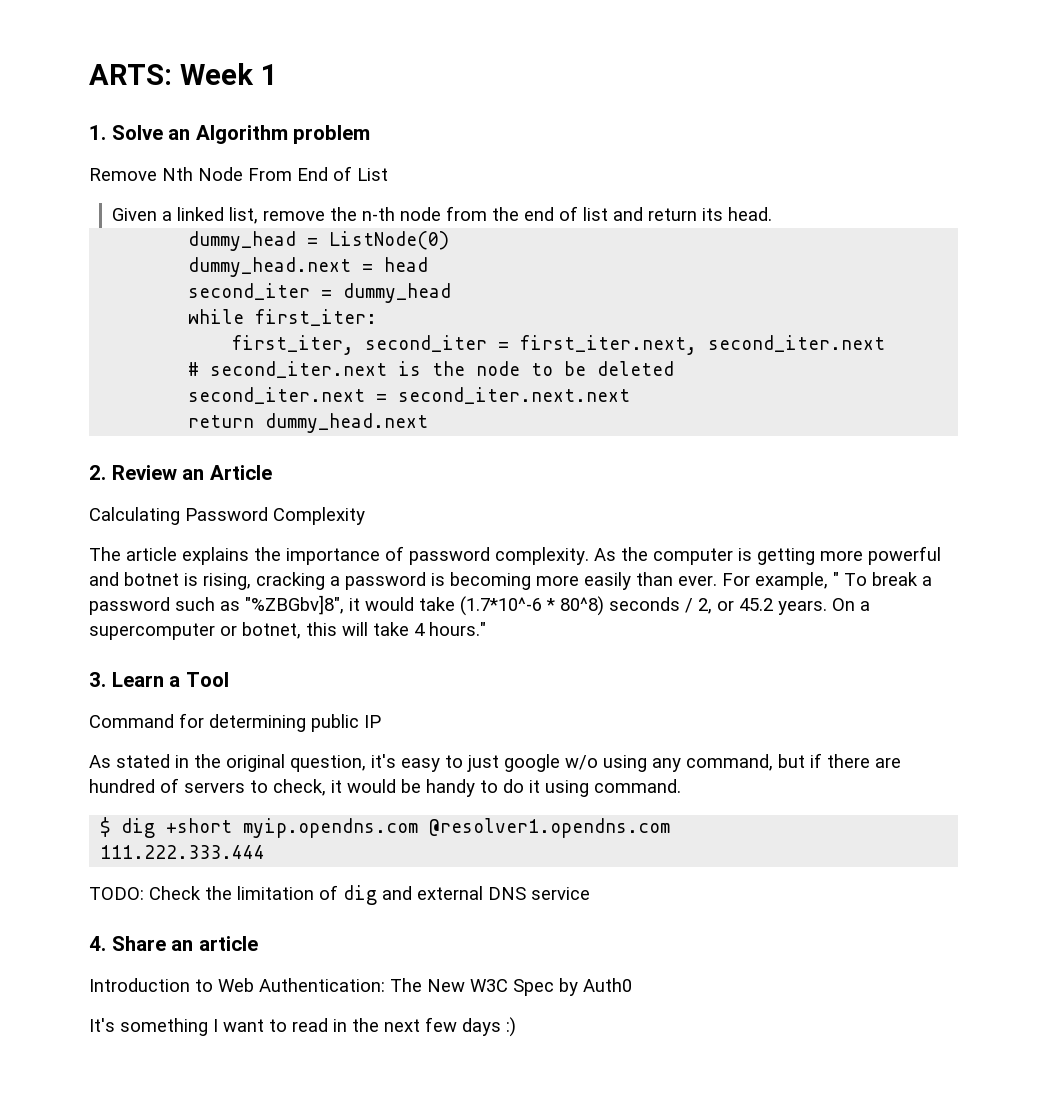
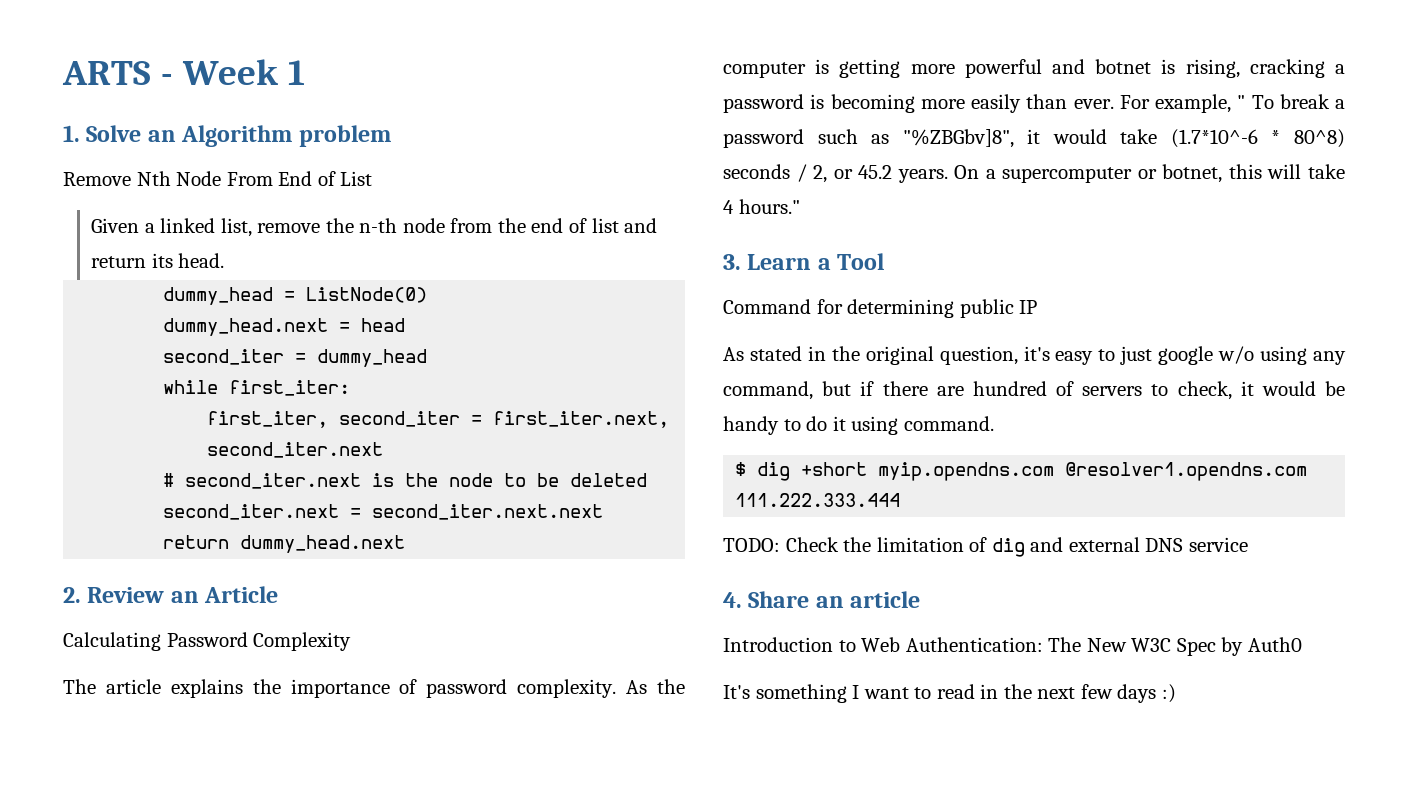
[89,64,172,85] ARTS: -> [62,61,173,85] ARTS -

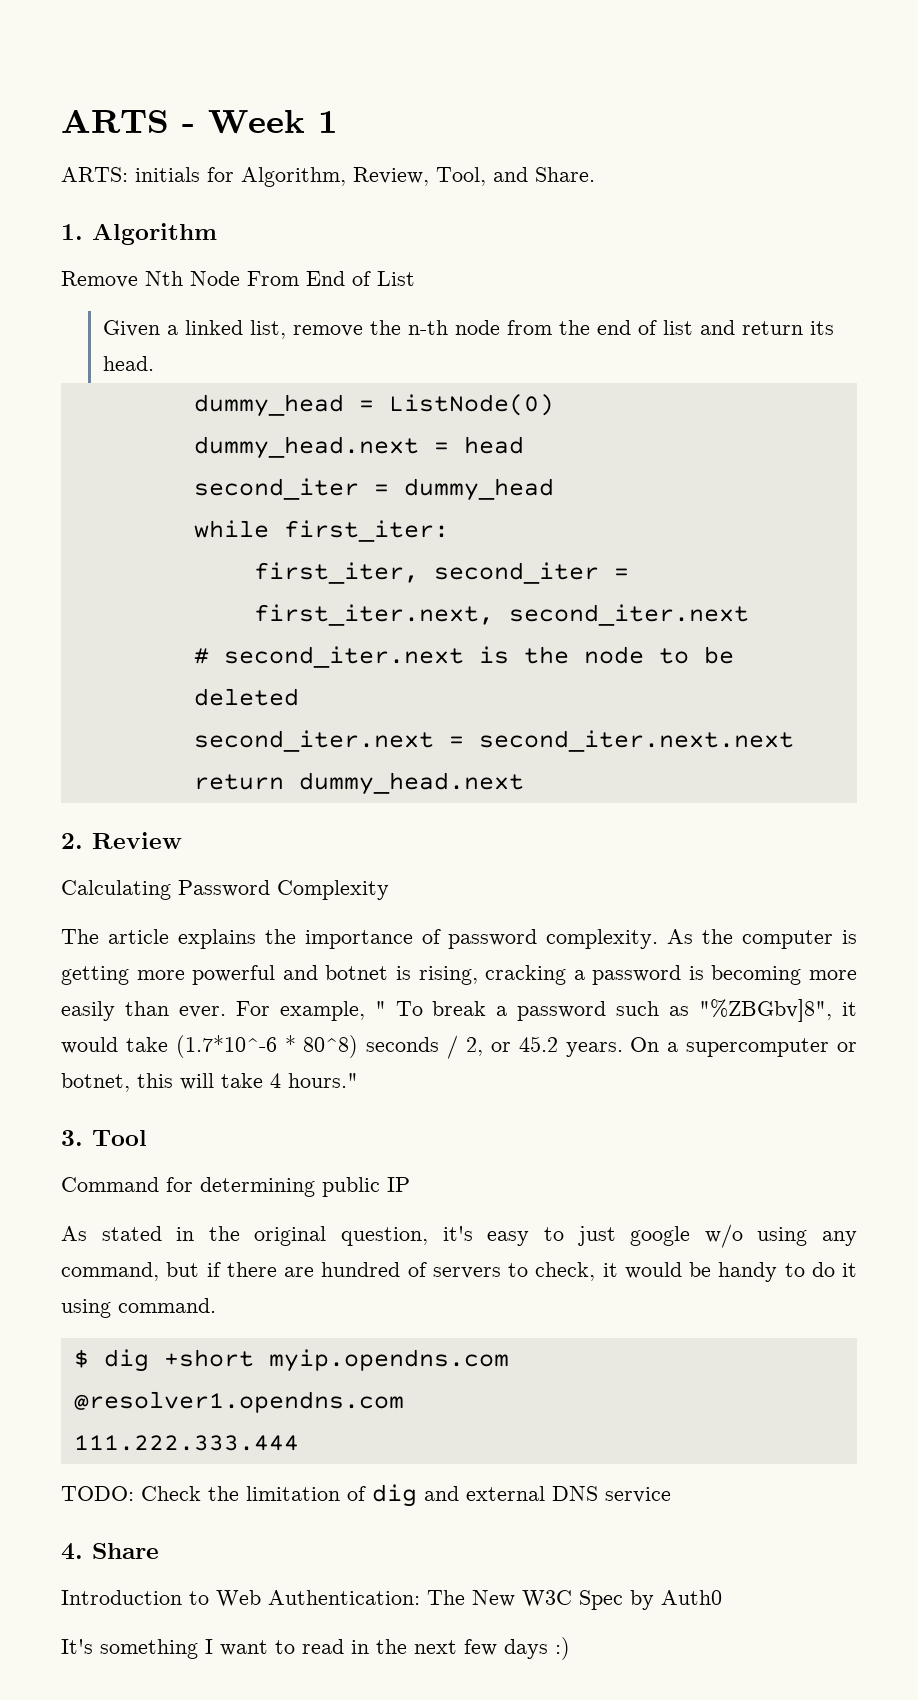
(305, 72) none -> [61,167,595,187] // ARTS: initials for Algorithm, Review, Tool, and Share.
[86,125,176,142] Solve an -> (83, 232) none
[298,125,391,147] problem -> (217, 234) none
[170,586,279,603] an Article -> (182, 840) none
[747,254,831,270] Learn a -> (83, 1138) none
[815,591,921,608] an article -> (159, 1551) none

